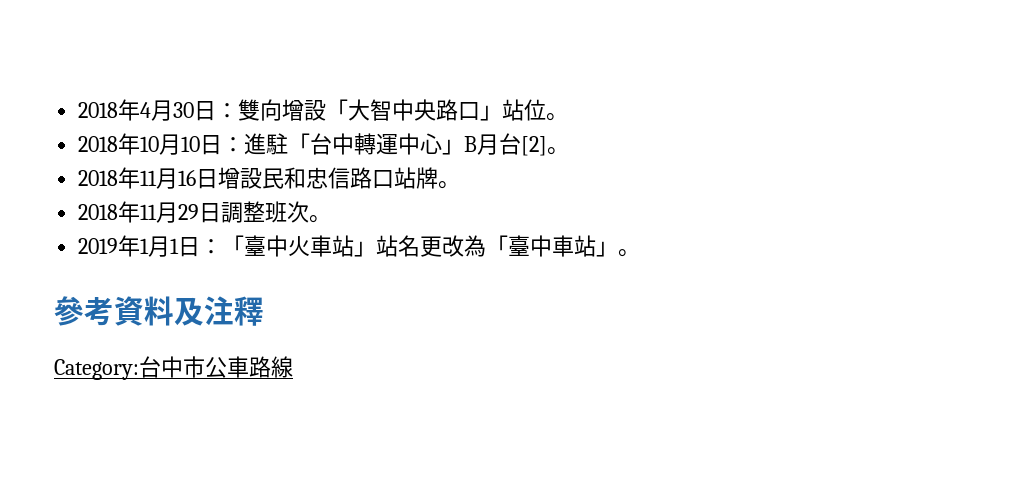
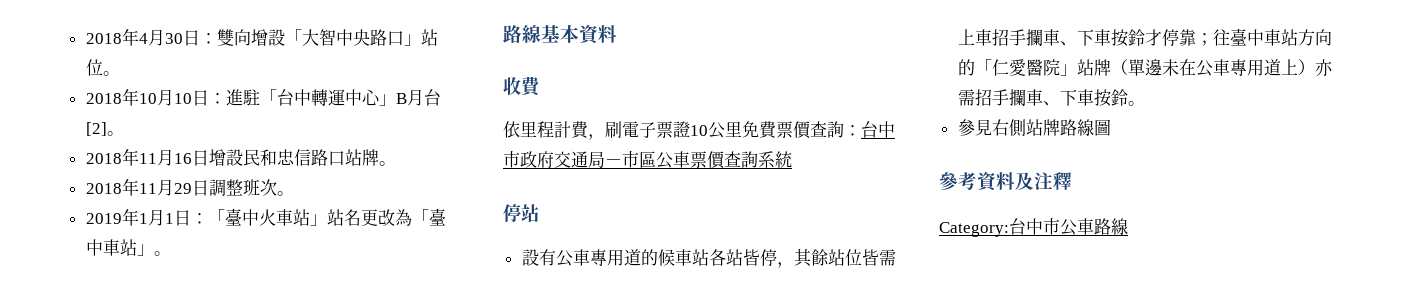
(641, 253) none -> [503,25,617,44] [503,76,541,97] [503,121,895,140] [503,151,792,169] [503,204,539,222] [521,248,896,268] [957,28,1332,47] [957,59,1333,77] [957,89,1145,107] [957,119,1111,137] // 路線基本資料 // 收費 // 依里程計費，刷電子票證10公里免費票價查詢：台中市政府交通局－市區公車票價查詢系統 // 停站 // 設有公車專用道的候車站各站皆停，其餘站位皆需上車招手攔車、下車按鈴才停靠；往臺中車站方向的「仁愛醫院」站牌（單邊未在公車專用道上）亦需招手攔車、下車按鈴。 // 參見右側站牌路線圖

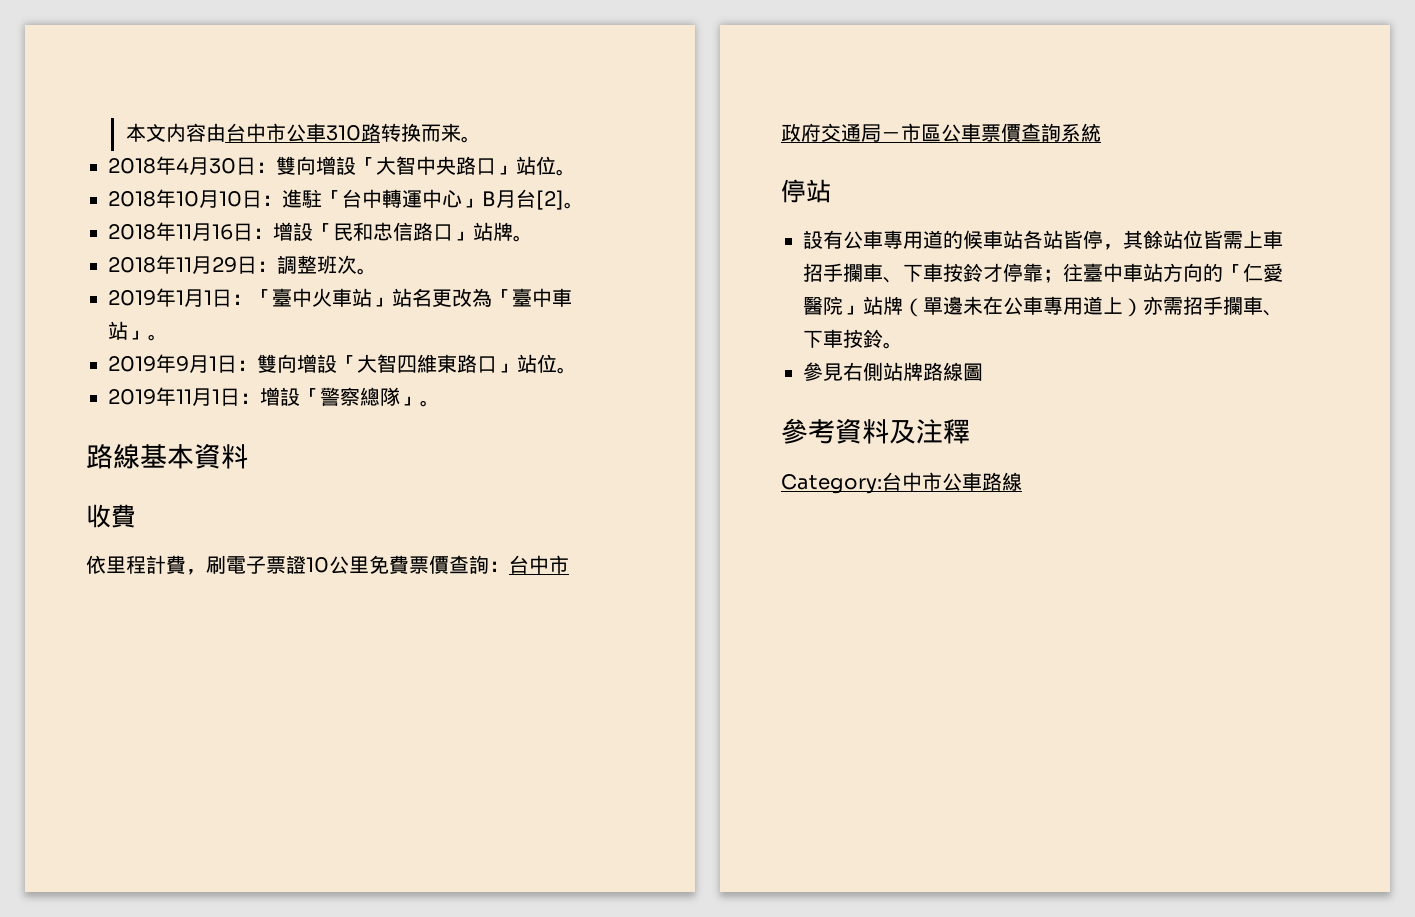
(85, 38) none -> [125,123,481,143] 本文内容由台中市公車310路转换而来。 //
[208,149,243,166] 增設 -> [253,222,333,241] ：增設「
(345, 158) none -> [453,231,473,241] 」
(209, 188) none -> [257,261,277,272] ：
(171, 253) none -> [108,354,577,374] [108,387,440,407] // 2019年9月1日：雙向增設「大智四維東路口」站位。 // 2019年11月1日：增設「警察總隊」。

